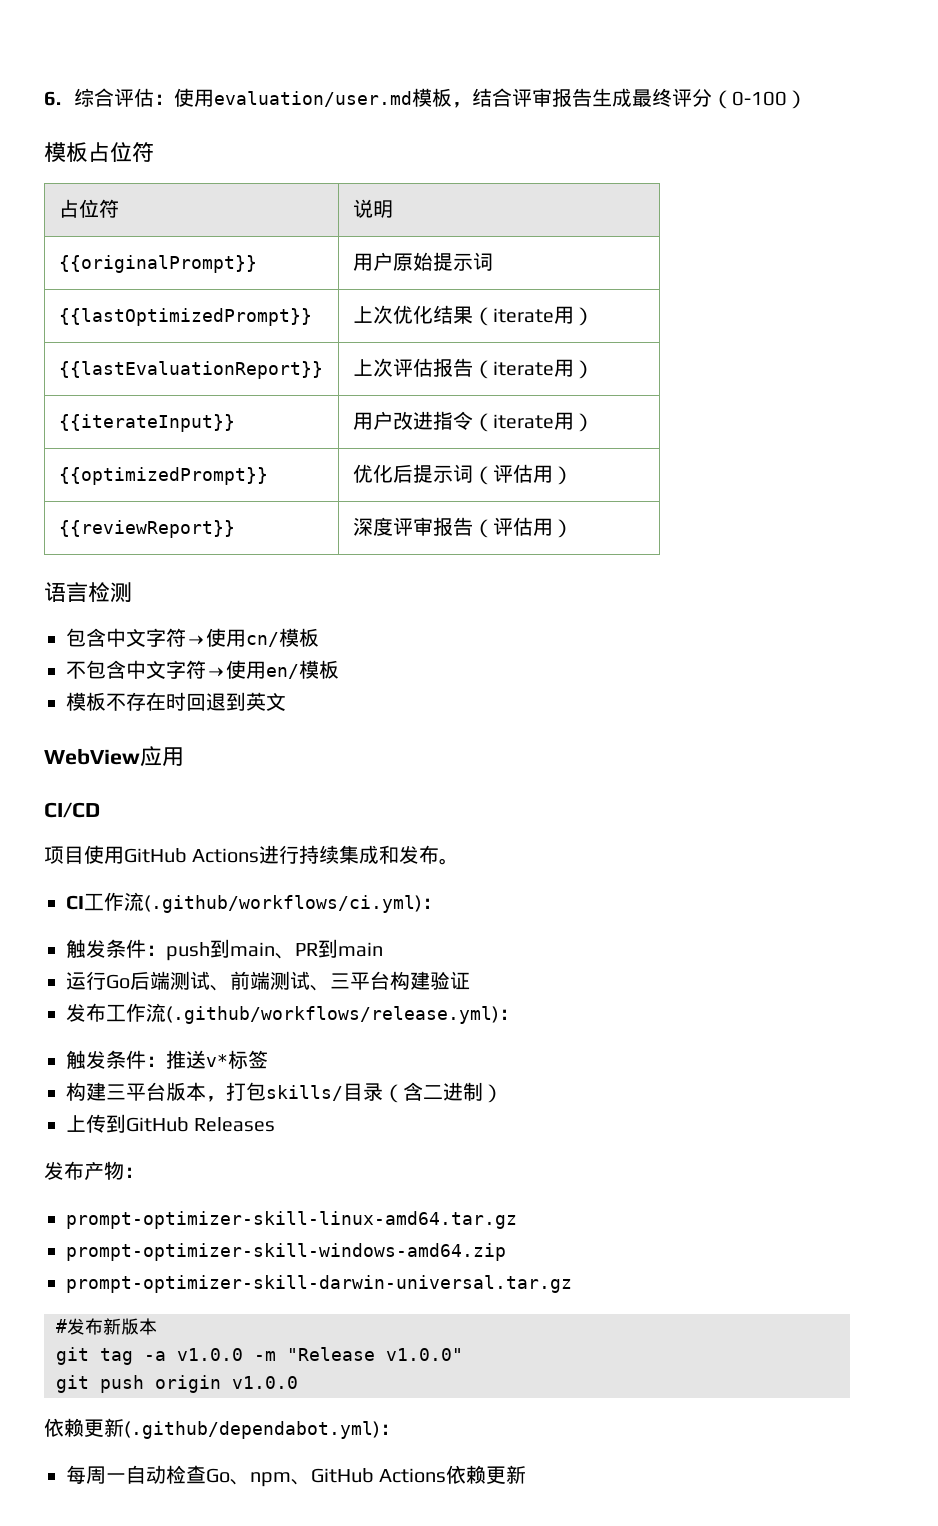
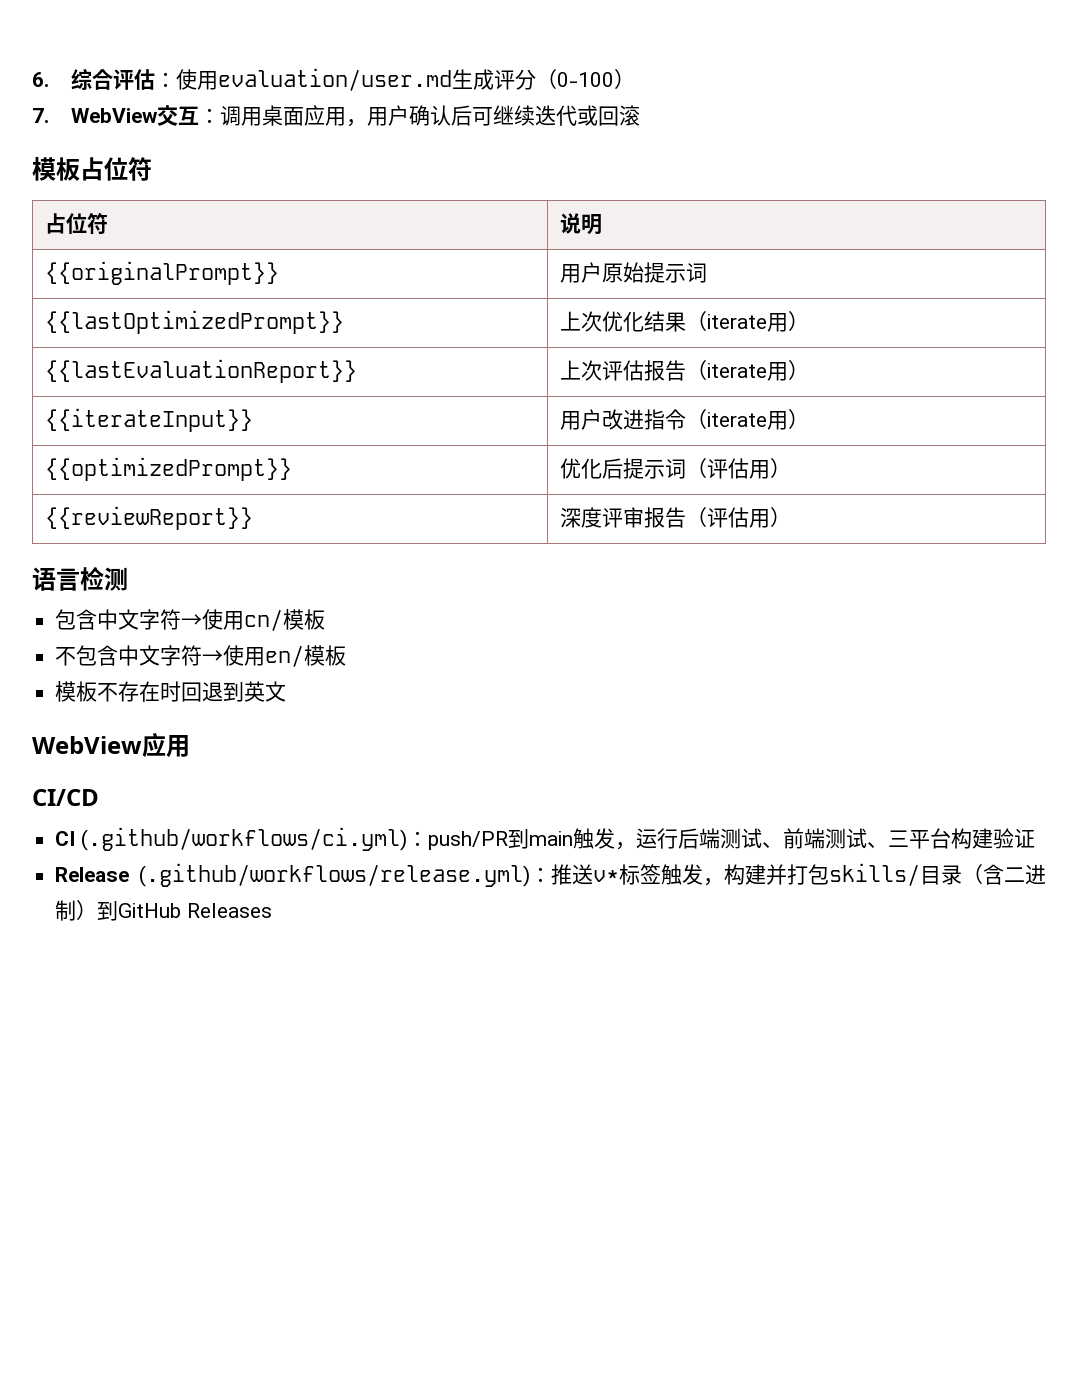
[412,88,808,109] 模板，结合评审报告生成最终评分（0-100） -> [452,69,636,90] [32,105,641,127] 生成评分（0-100） // 7. WebView交互：调用桌面应用，用户确认后可继续迭代或回滚
[44,845,460,865] // 项目使用GitHub Actions进行持续集成和发布。 -> (99, 797) none
[84,892,144,911] 工作流 -> (76, 838) none
[66,939,383,961] [66,971,130,990] // 触发条件：push到main、PR到main // 运行Go -> [428,828,679,850] push/PR到main触发，运行
[66,1003,166,1022] 发布工作流 -> [55,867,130,882] Release
[66,1050,166,1069] // 触发条件： -> (551, 874) none
[66,1082,226,1102] // 构建三平台版本， -> [661,864,787,886] 触发，构建并
[66,1114,106,1133] // 上传 -> (98, 910) none
[44,1161,144,1180] [66,1211,517,1229] [66,1243,506,1261] [66,1275,572,1293] [56,1318,157,1335] [56,1347,463,1365] [56,1375,298,1393] [44,1418,400,1439] [66,1465,527,1487] // 发布产物： // prompt-optimizer-skill-linux-amd64.tar.gz // prompt-optimizer-skill-windows-amd64.zip // prompt-optimizer-skill-darwin-universal.tar.gz // #发布新版本 // git tag -a v1.0.0 -m "Release v1.0.0" // git push origin v1.0.0 // 依赖更新(.github/dependabot.yml)： // 每周一自动检查Go、npm、GitHub Actions依赖更新 -> (273, 910) none

